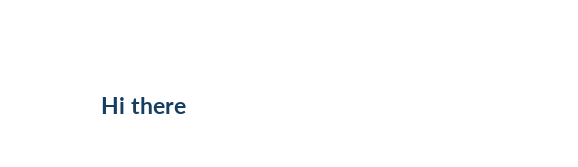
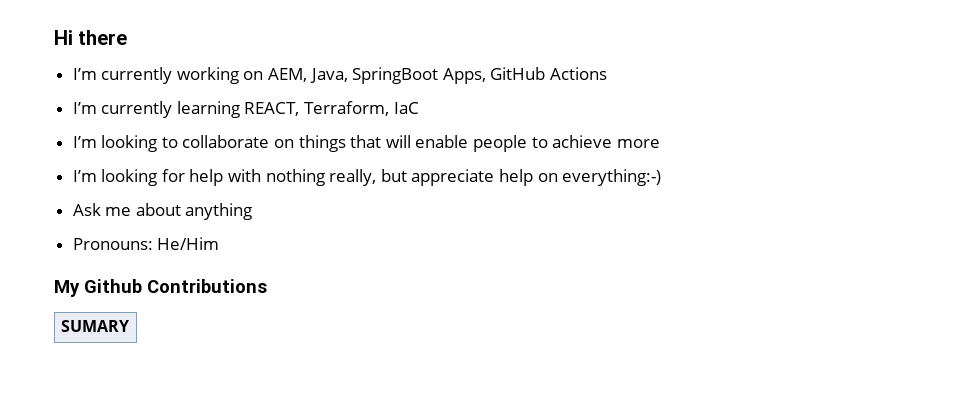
(187, 105) none -> [72,67,608,84] [72,101,419,118] [72,135,660,152] [72,169,662,186] [72,203,253,220] [72,237,220,250] [54,279,267,297] [60,320,129,332] // I’m currently working on AEM, Java, SpringBoot Apps, GitHub Actions // I’m currently learning REACT, Terraform, IaC // I’m looking to collaborate on things that will enable people to achieve more // I’m looking for help with nothing really, but appreciate help on everything:-) // Ask me about anything // Pronouns: He/Him // My Github Contributions // SUMARY

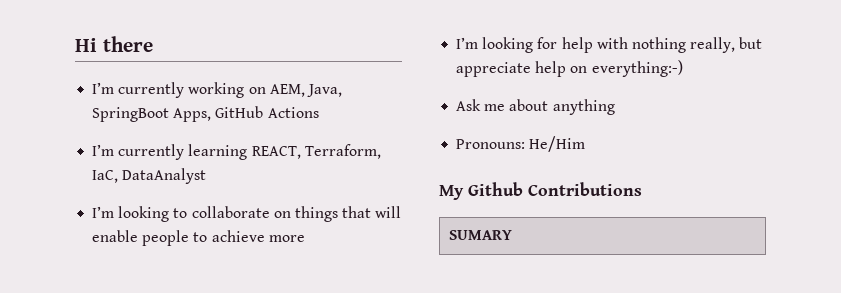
[393,102,419,114] IaC -> [92,168,207,184] IaC, DataAnalyst

